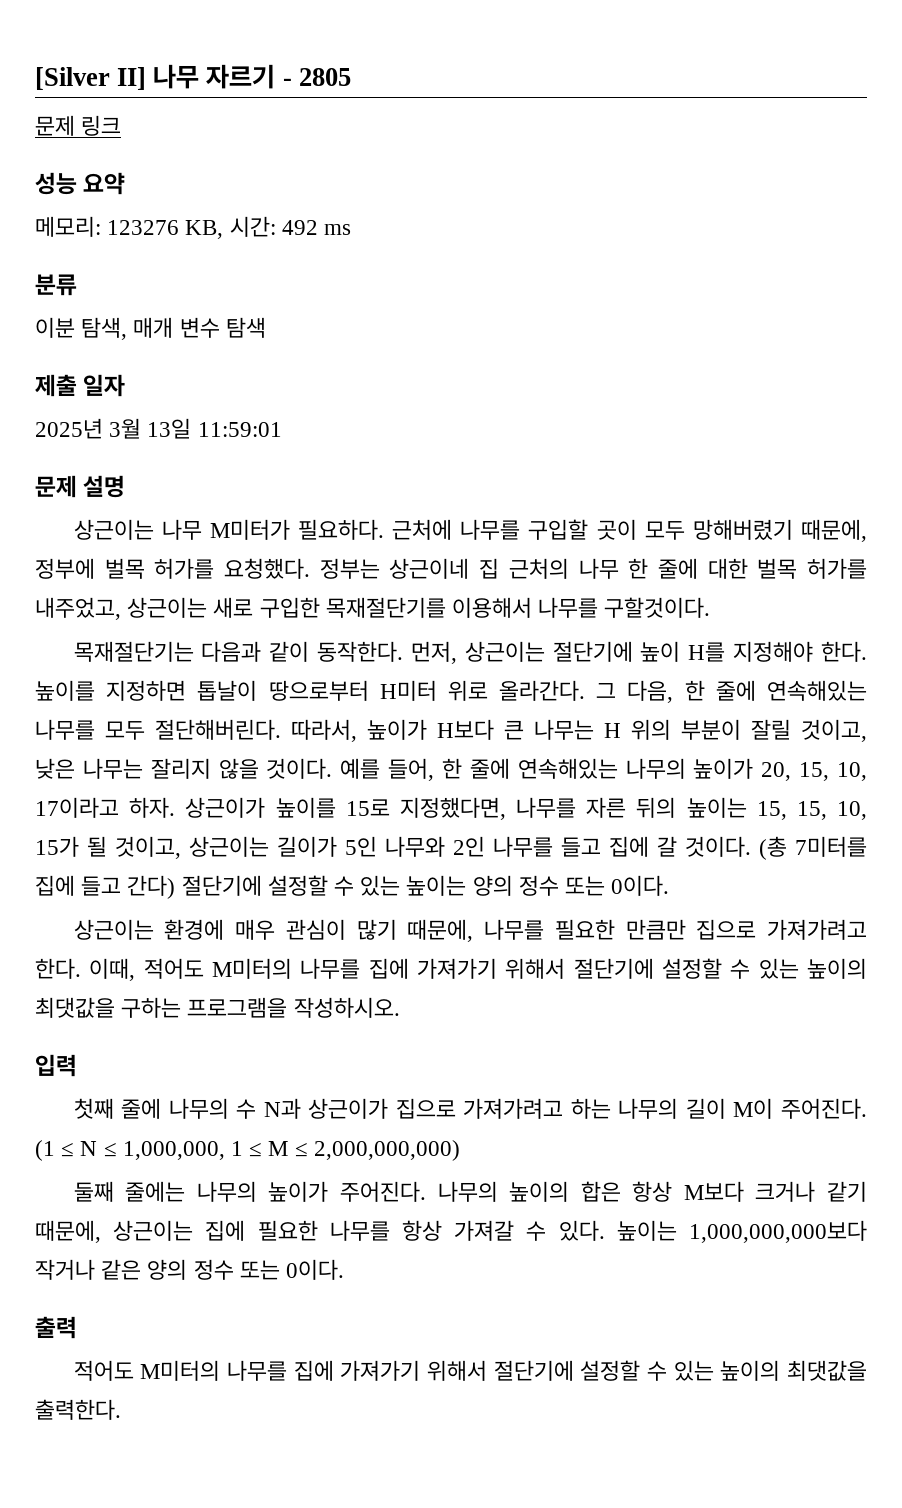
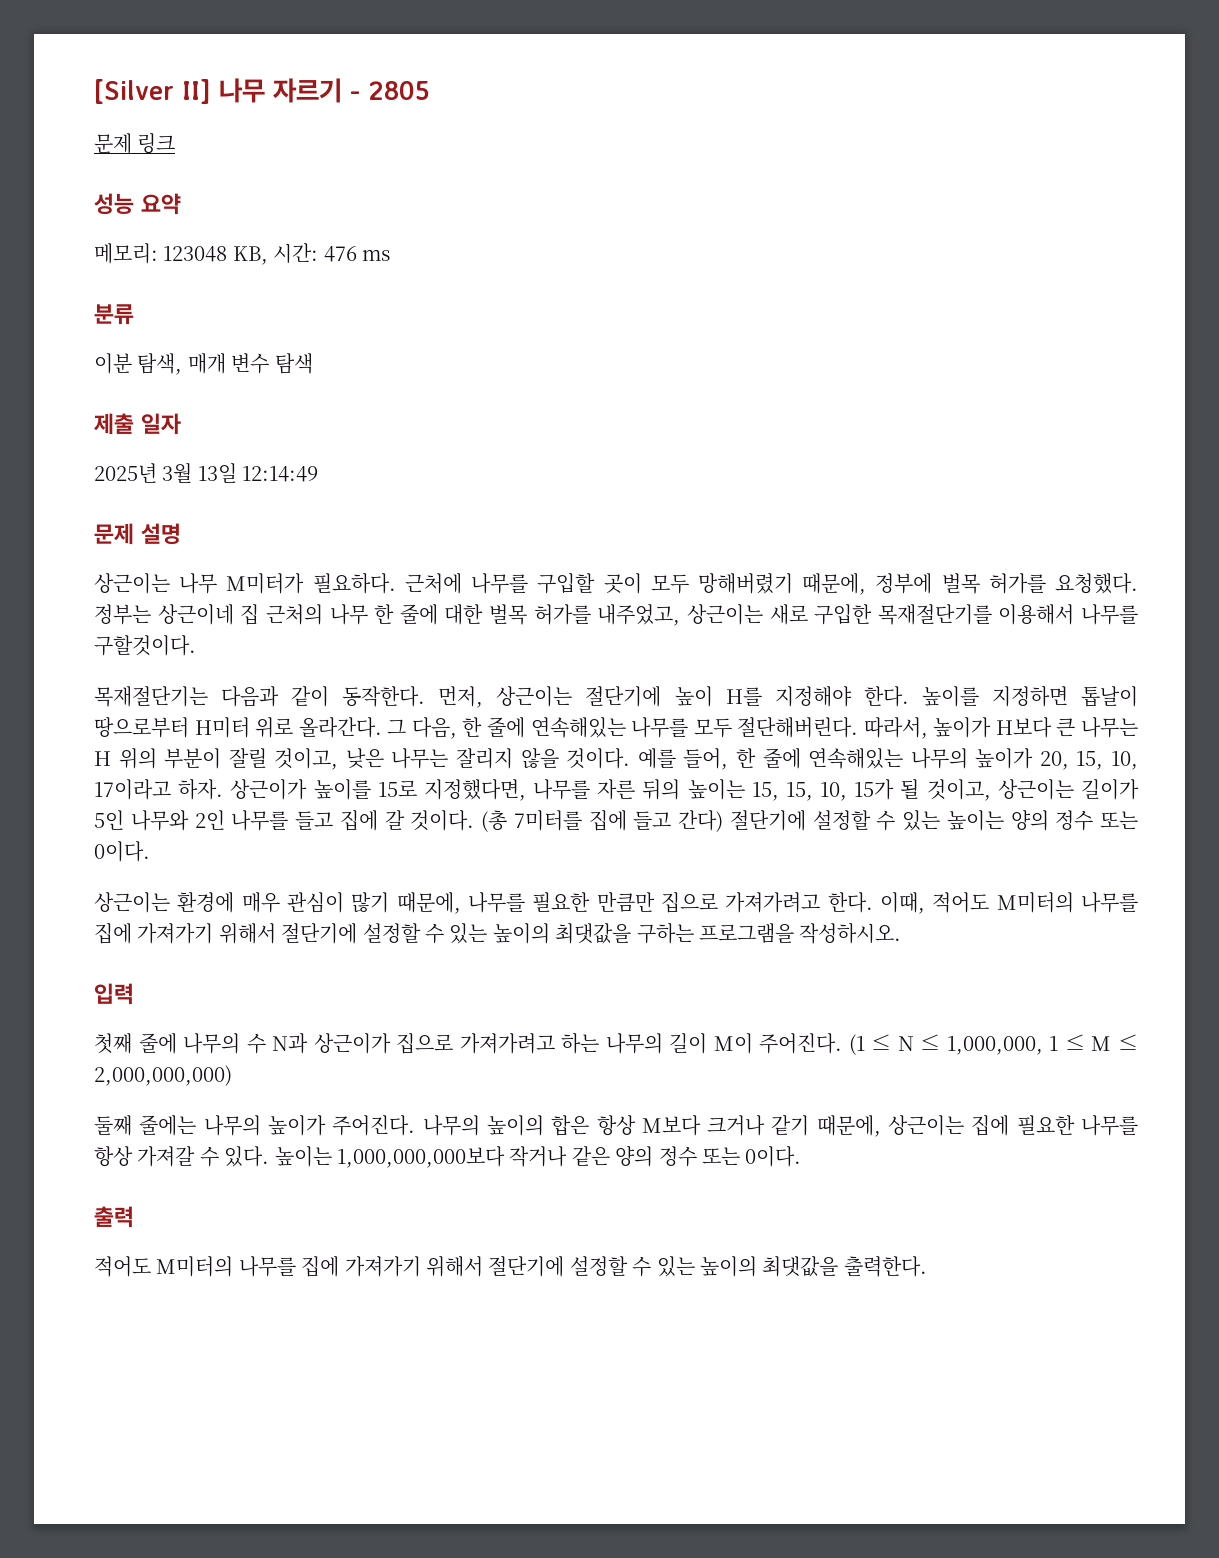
[107,220,180,235] 123276 -> [163,246,228,262] 123048
[281,220,318,235] 492 -> [323,246,357,262] 476
[197,422,282,437] 11:59:01 -> [242,466,319,482] 12:14:49

